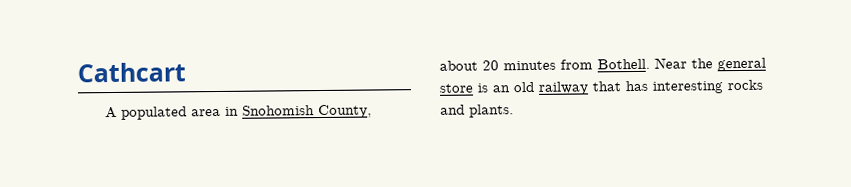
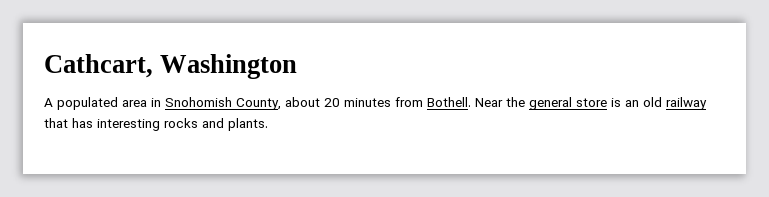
[77,62,186,83] Cathcart -> [44,54,298,79] Cathcart, Washington

